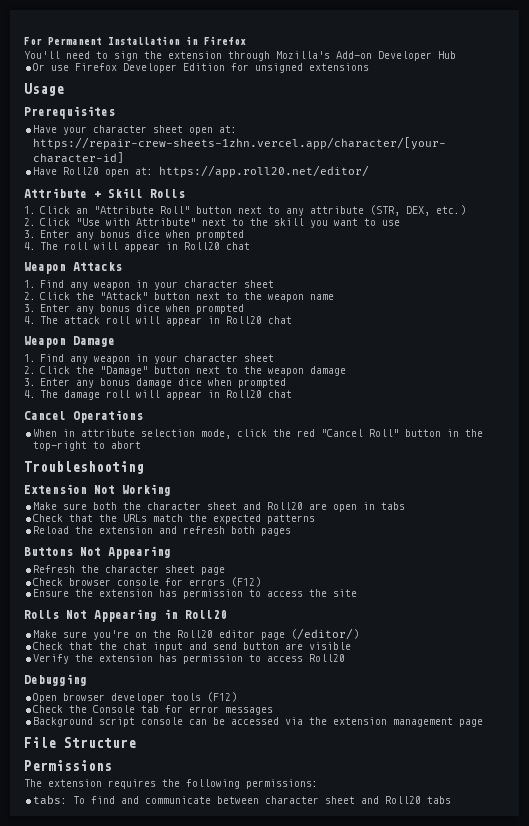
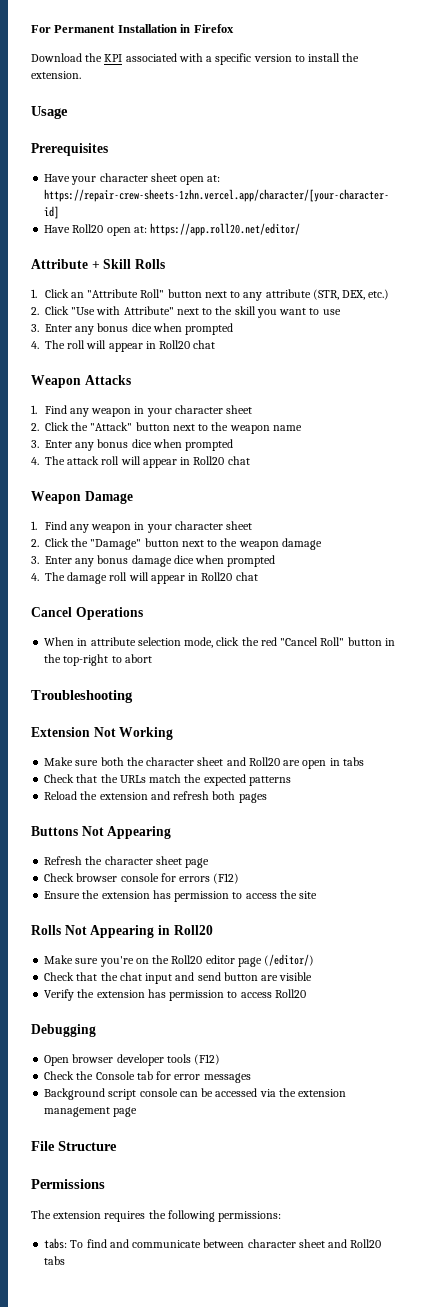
[24,51,456,61] [33,63,370,73] You'll need to sign the extension through Mozilla's Add-on Developer Hub // Or use Firefox Developer Edition for unsigned extensions -> [31,53,360,65] [31,71,81,79] Download the KPI associated with a specific version to install the extension.

